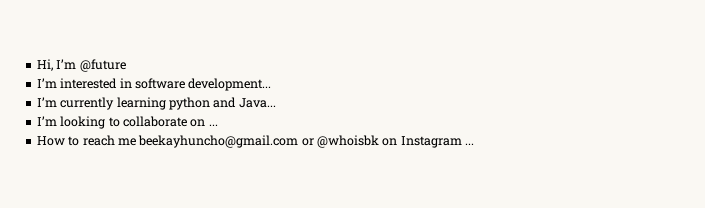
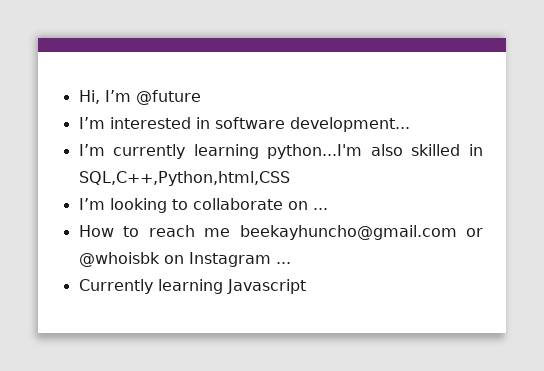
[168,97,276,110] python and Java... -> [267,144,483,159] [78,171,290,186] python...I'm also skilled in SQL,C++,Python,html,CSS
(475, 144) none -> [78,279,306,294] // Currently learning Javascript

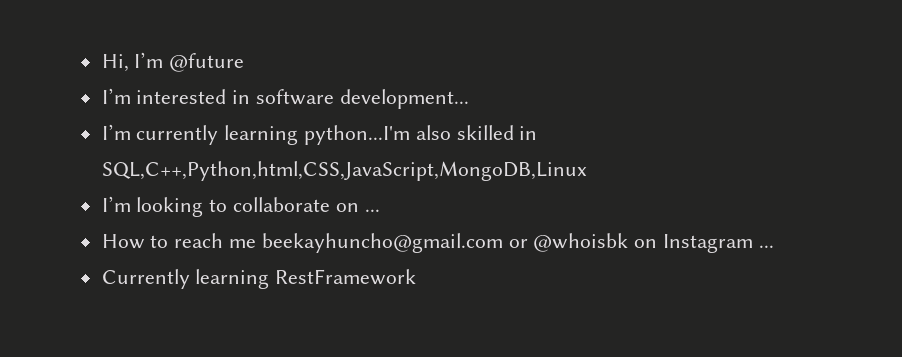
[78,171,290,186] SQL,C++,Python,html,CSS -> [101,161,587,181] SQL,C++,Python,html,CSS,JavaScript,MongoDB,Linux
[226,279,306,294] Javascript -> [275,269,417,285] RestFramework

